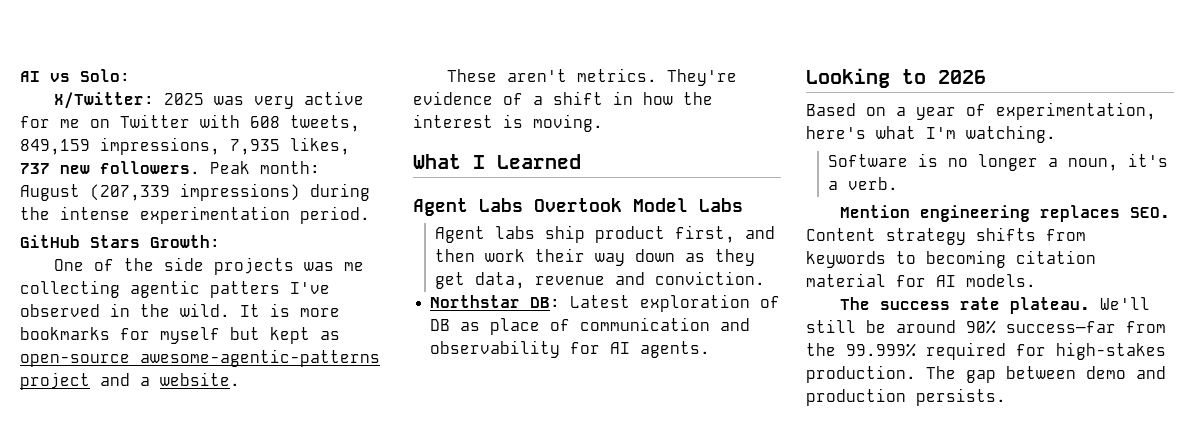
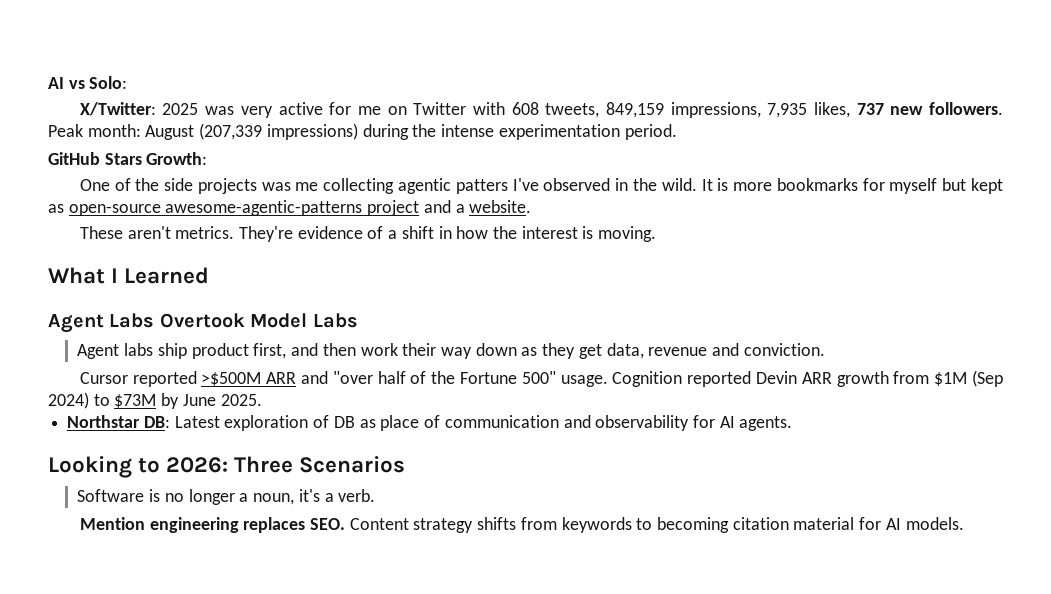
(765, 278) none -> [79,370,1003,387] [48,392,262,409] // Cursor reported >$500M ARR and "over half of the Fortune 500" usage. Cognition reported Devin ARR growth from $1M (Sep 2024) to $73M by June 2025.
[938,70,986,84] [806,102,1156,120] [806,125,1056,143] 2026 // Based on a year of experimentation, here's what I'm watching. -> [166,456,406,473] 2026: Three Scenarios
[839,297,1150,314] [806,319,1166,334] [806,342,1166,360] [806,365,1166,383] [806,388,1006,406] // The success rate plateau. We'll still be around 90% success—far from the 99.999% required for high-stakes production. The gap between demo and production persists. -> (964, 523) none

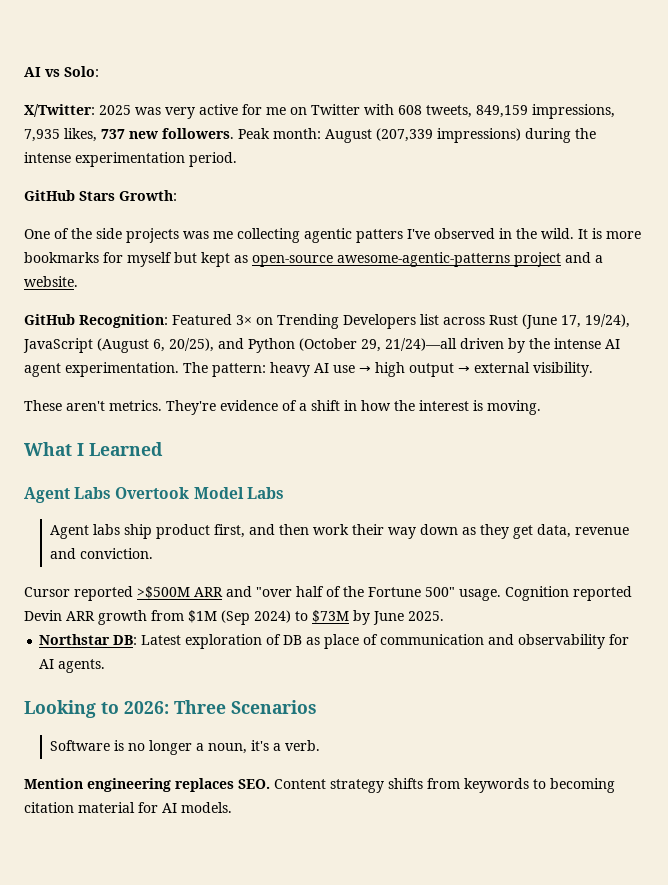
(532, 206) none -> [24,314,630,329] [23,338,620,353] [24,362,593,377] // GitHub Recognition: Featured 3× on Trending Developers list across Rust (June 17, 19/24), JavaScript (August 6, 20/25), and Python (October 29, 21/24)—all driven by the intense AI agent experimentation. The pattern: heavy AI use → high output → external visibility.

